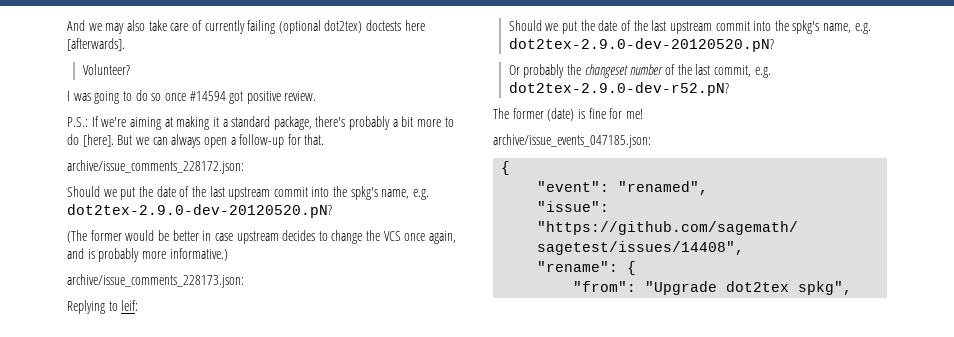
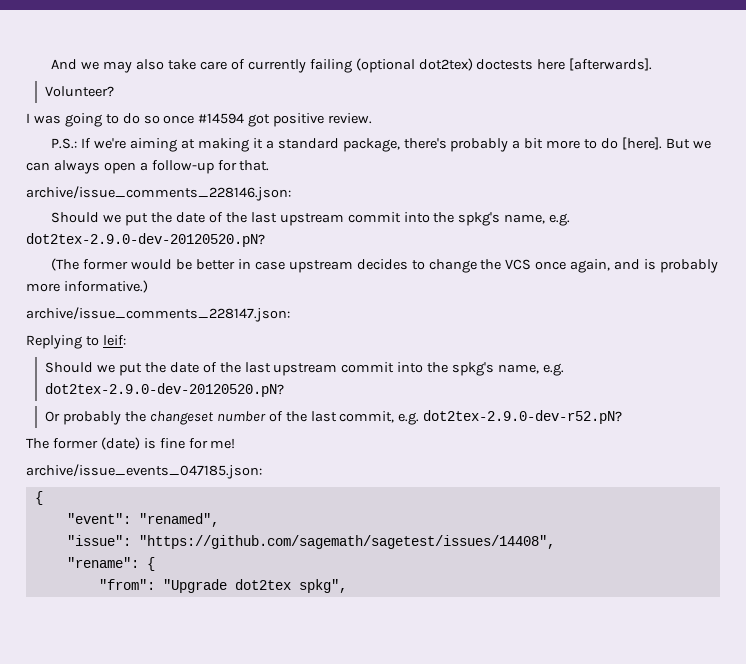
[67,160,244,174] archive/issue_comments_228172.json: -> [26,186,291,201] archive/issue_comments_228146.json:
[67,274,244,288] archive/issue_comments_228173.json: -> [26,307,290,322] archive/issue_comments_228147.json:

